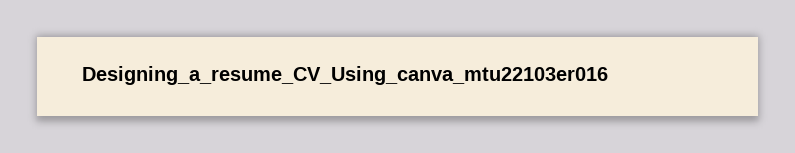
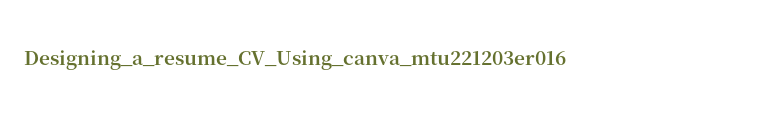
[82,66,608,85] Designing_a_resume_CV_Using_canva_mtu22103er016 -> [24,50,566,70] Designing_a_resume_CV_Using_canva_mtu221203er016

